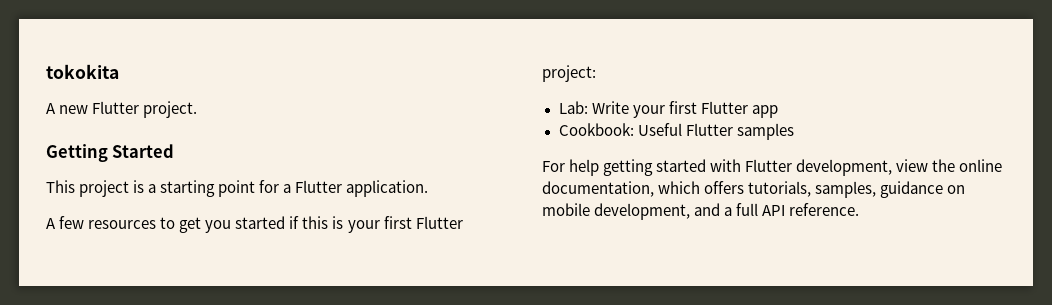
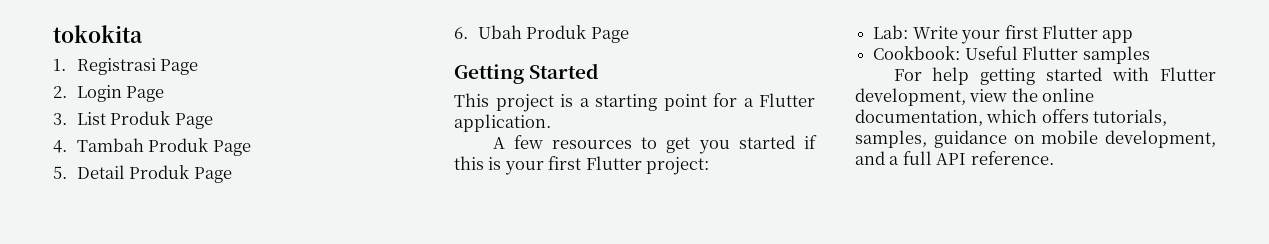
[46,101,198,118] A new Flutter project. -> [53,58,199,75] [53,85,165,102] [53,111,213,129] [53,138,251,156] [53,165,232,183] [454,25,629,43] 1. Registrasi Page // 2. Login Page // 3. List Produk Page // 4. Tambah Produk Page // 5. Detail Produk Page // 6. Ubah Produk Page

